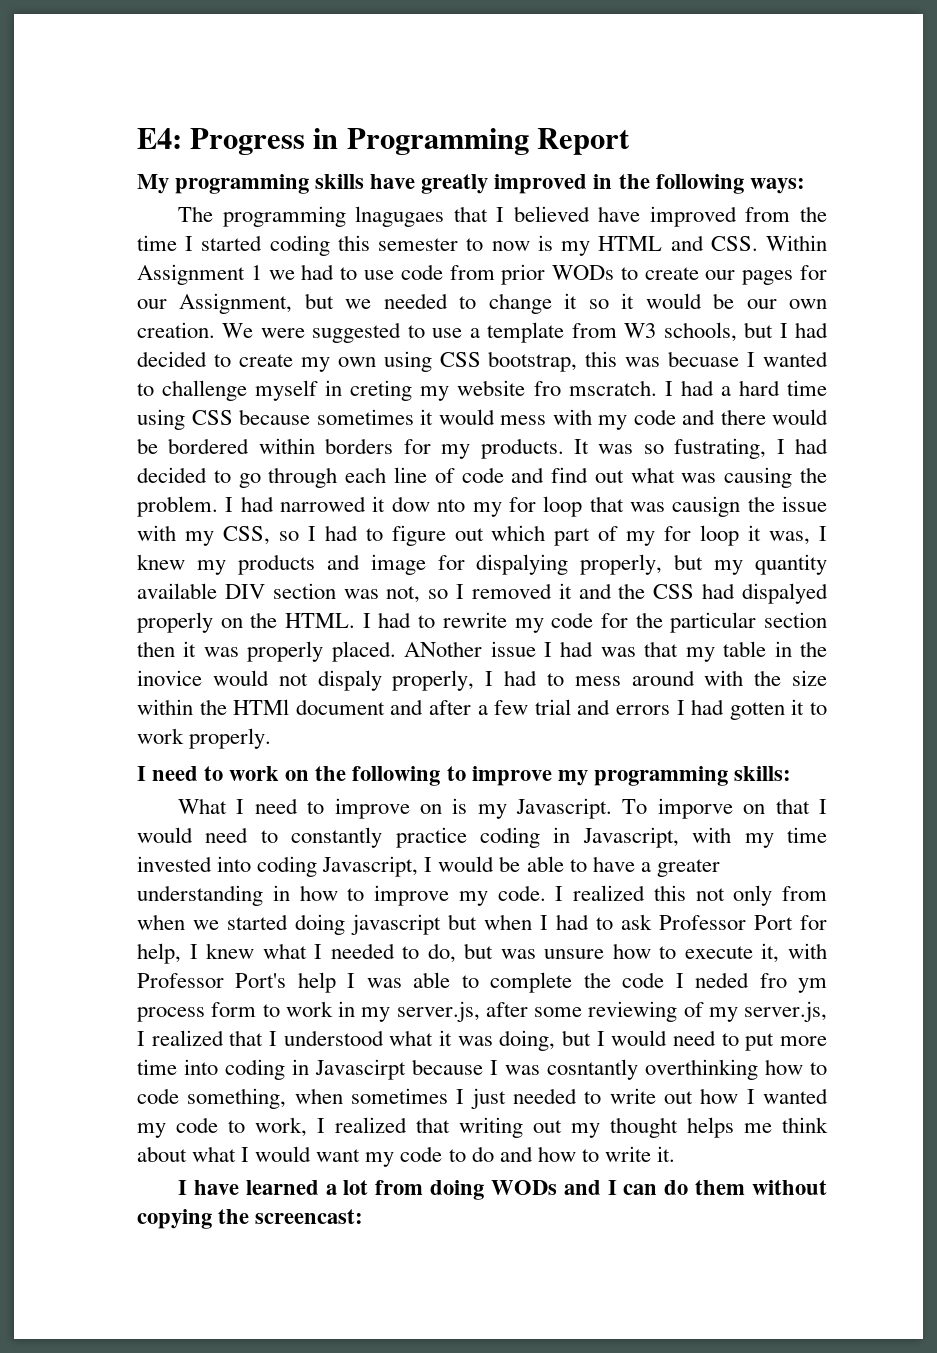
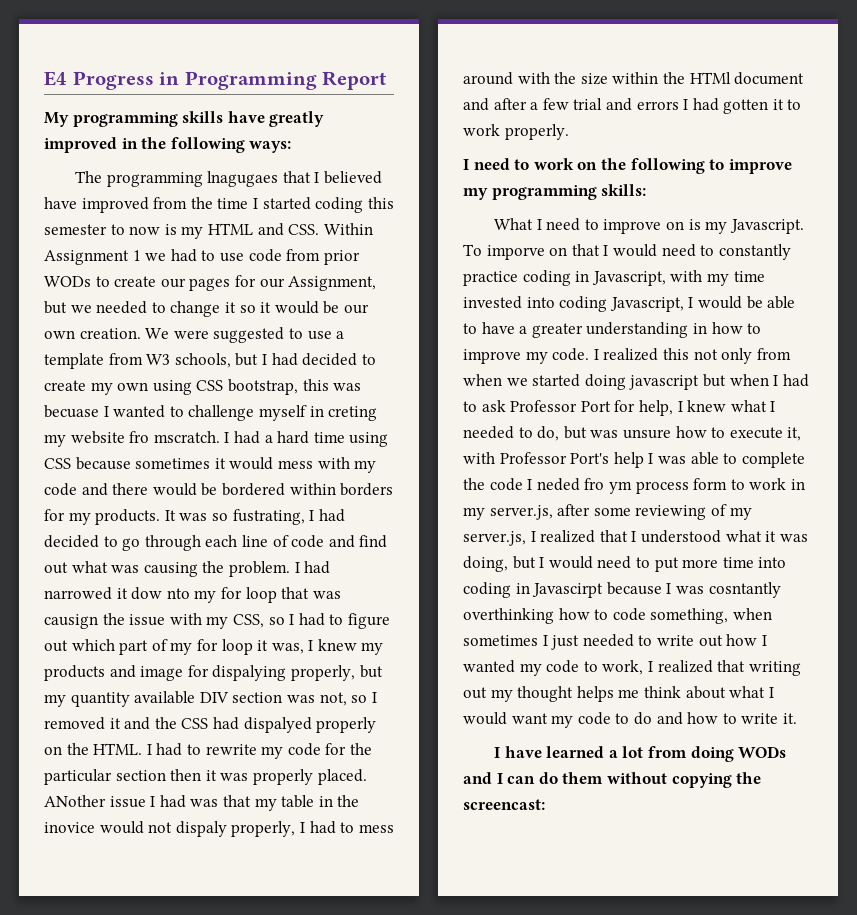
[137,128,182,149] E4: -> [44,71,67,86] E4

